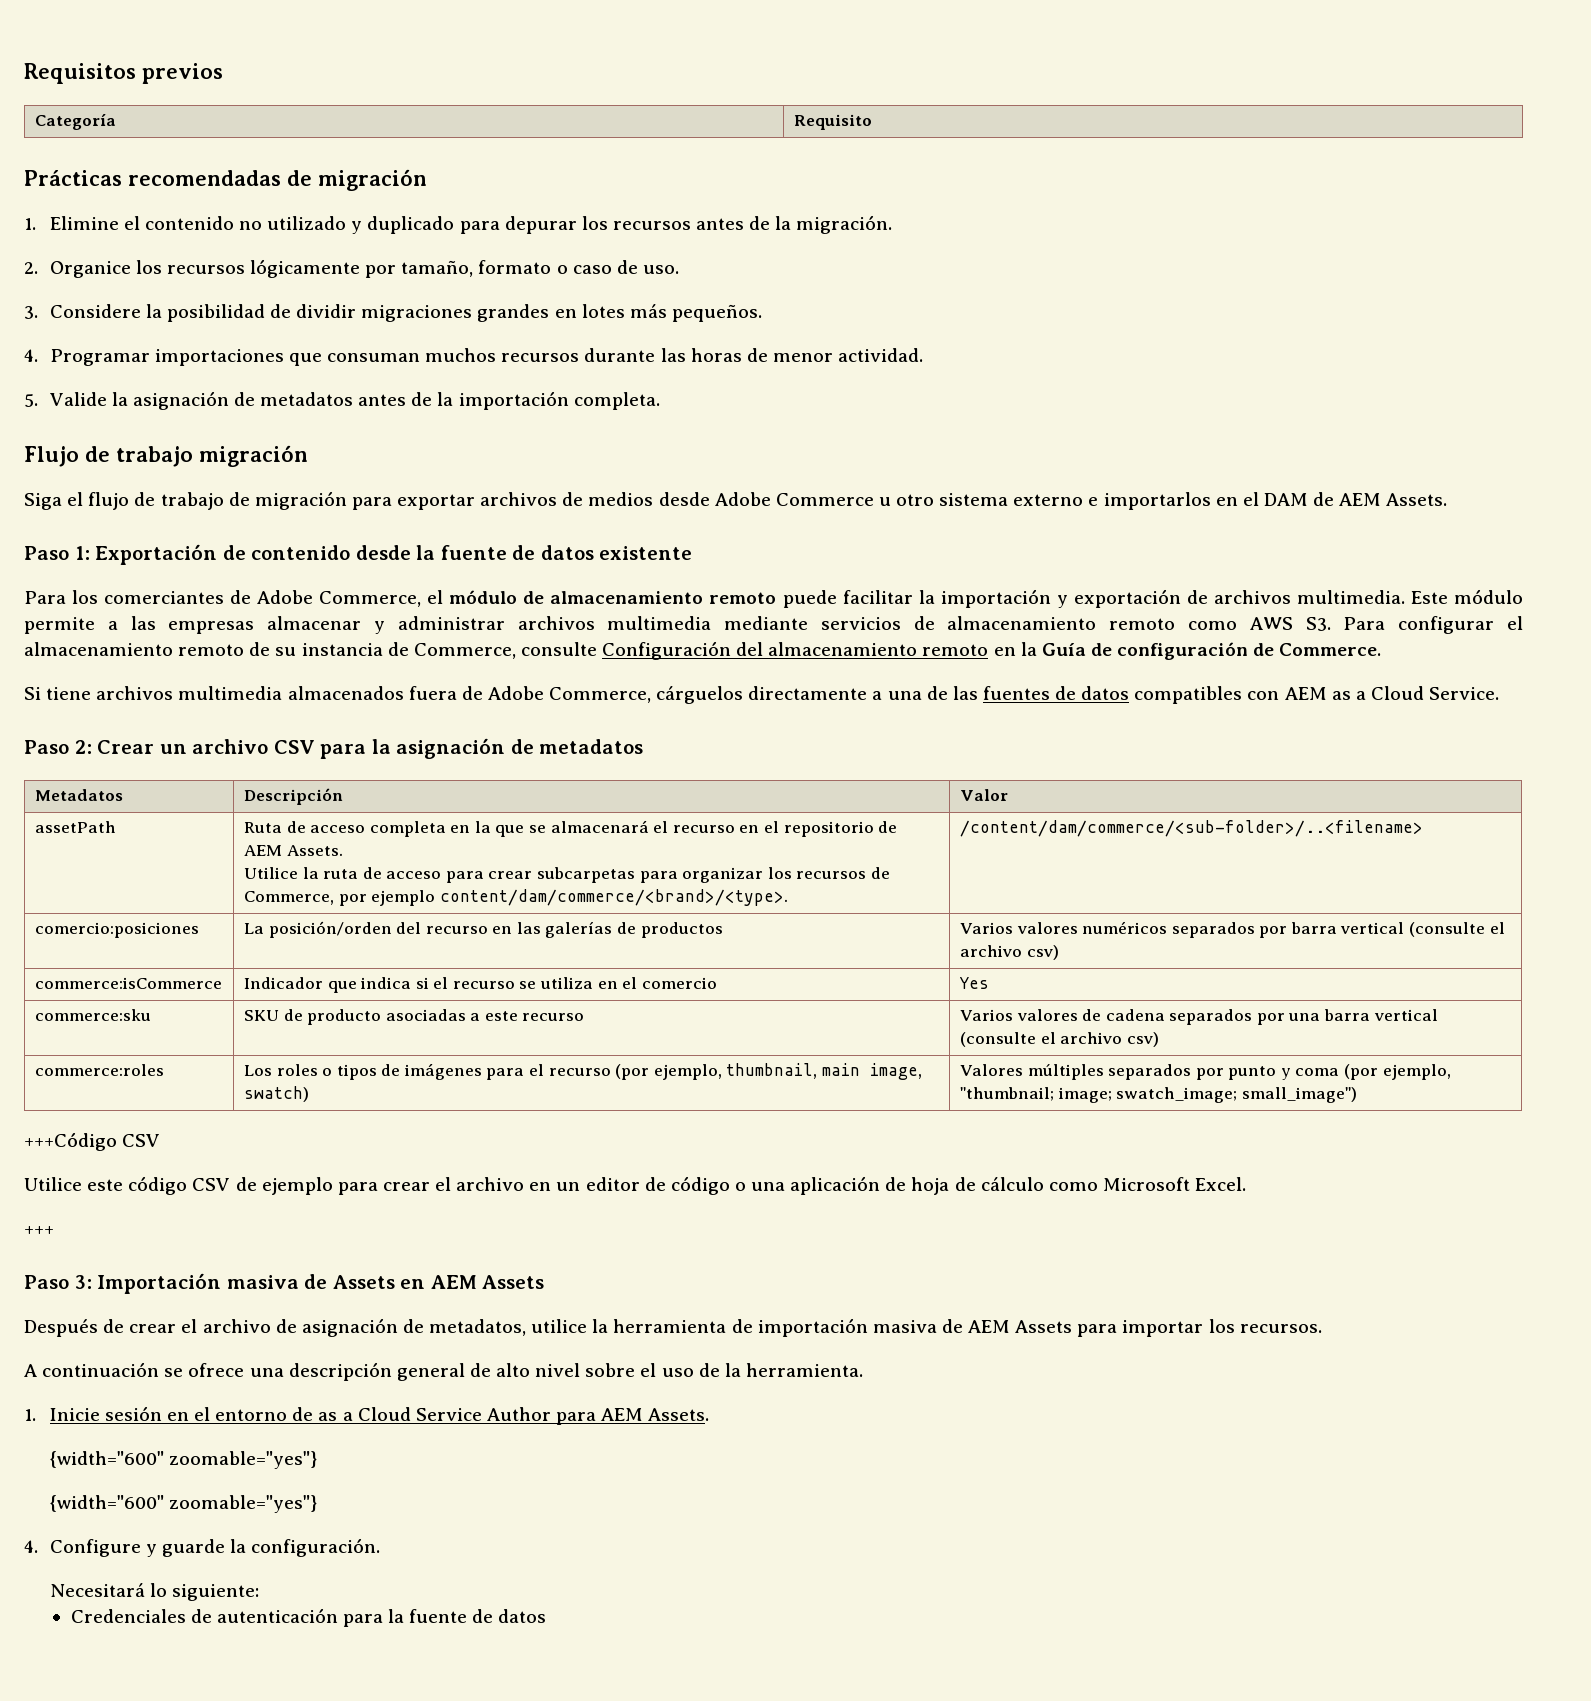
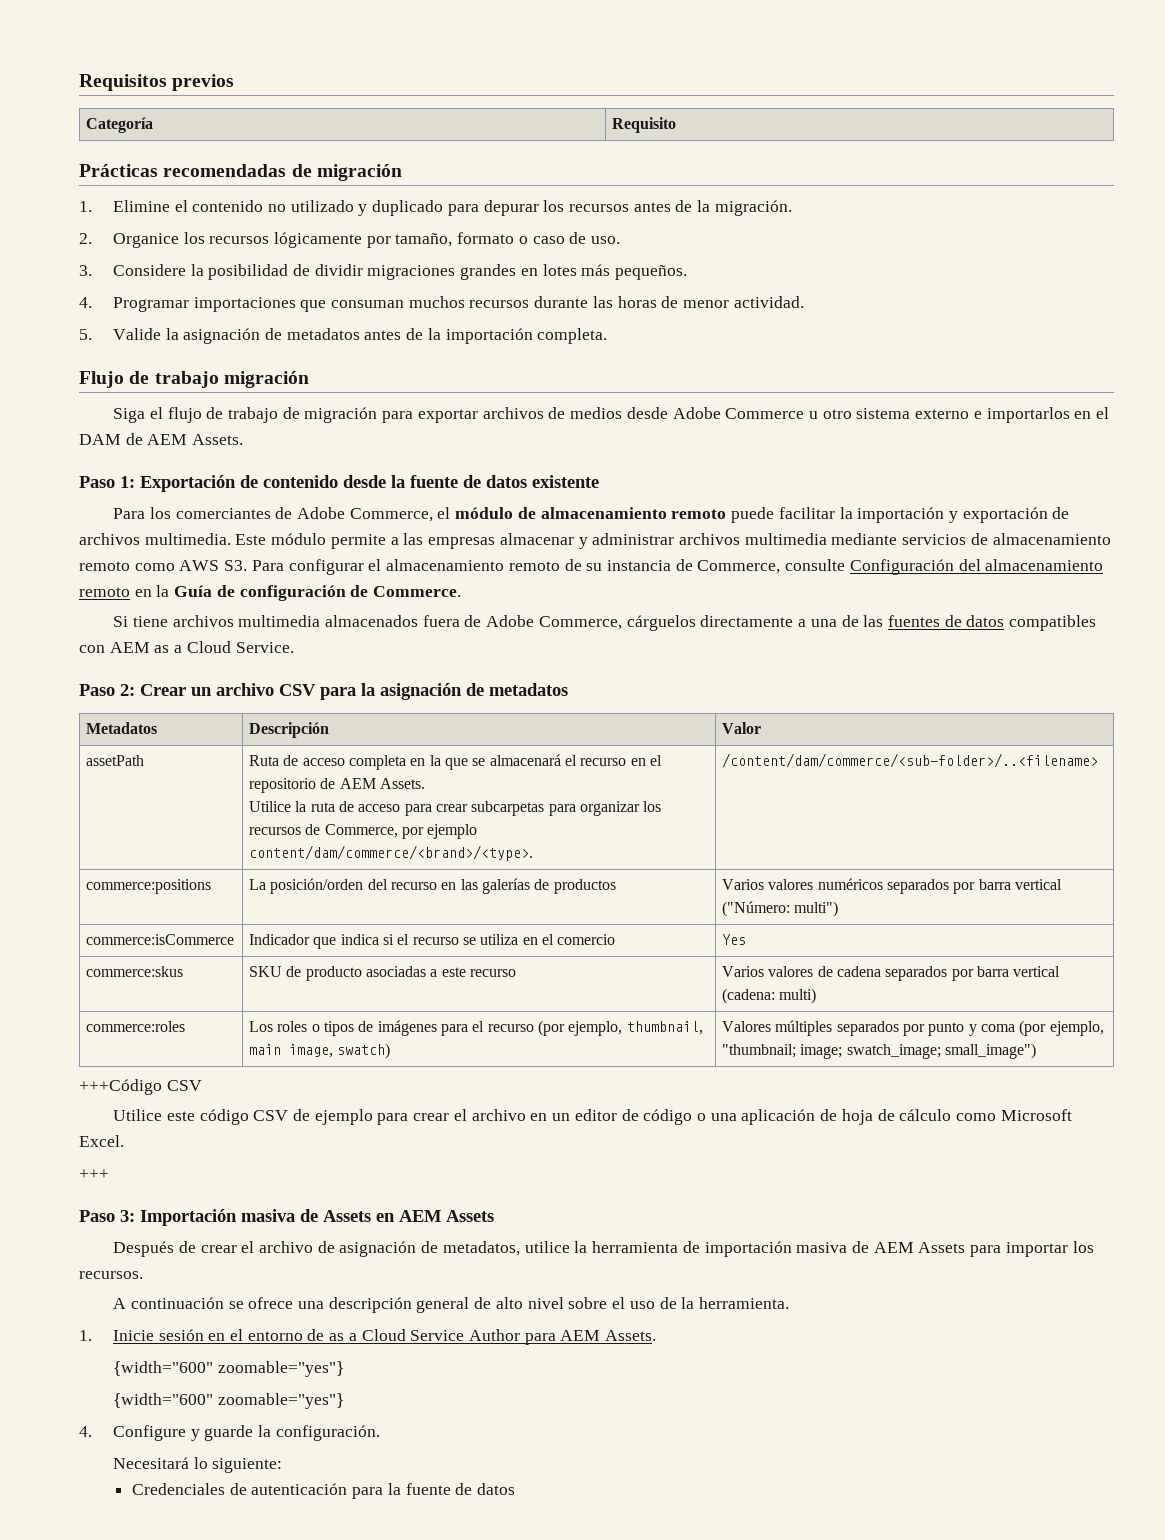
[34,922,199,938] comercio:posiciones -> [86,879,212,894] commerce:positions
[1409,922,1505,937] [959,945,1059,960] (consulte el archivo csv) -> [722,901,839,917] ("Número: multi")
[34,1009,151,1021] commerce:sku -> [86,966,184,977] commerce:skus
[1288,1009,1438,1021] [959,1032,1159,1047] una barra vertical (consulte el archivo csv) -> [976,966,1061,977] [722,988,817,1004] barra vertical (cadena: multi)

